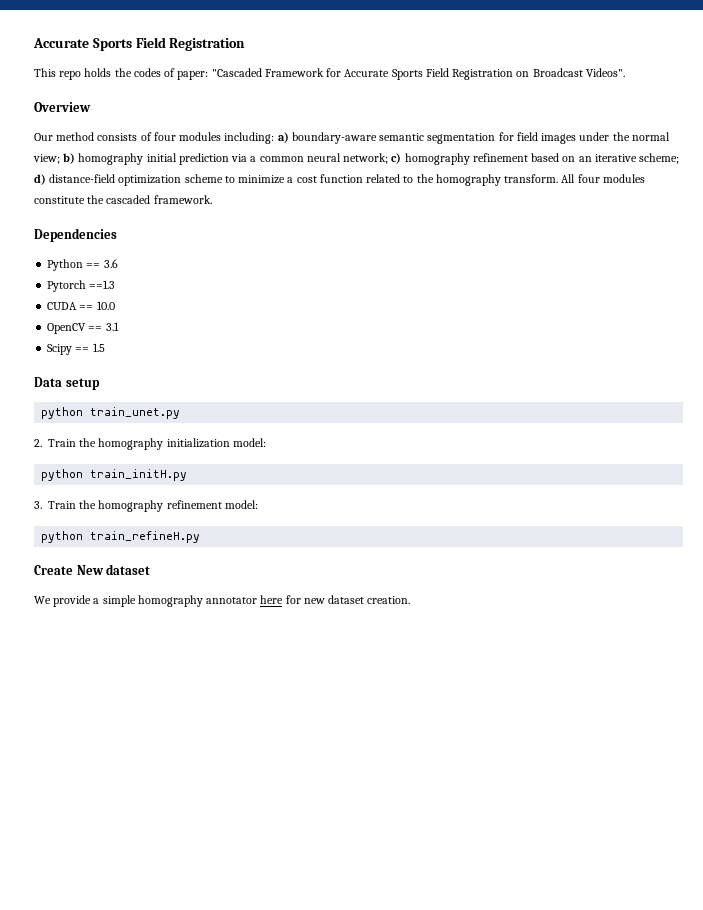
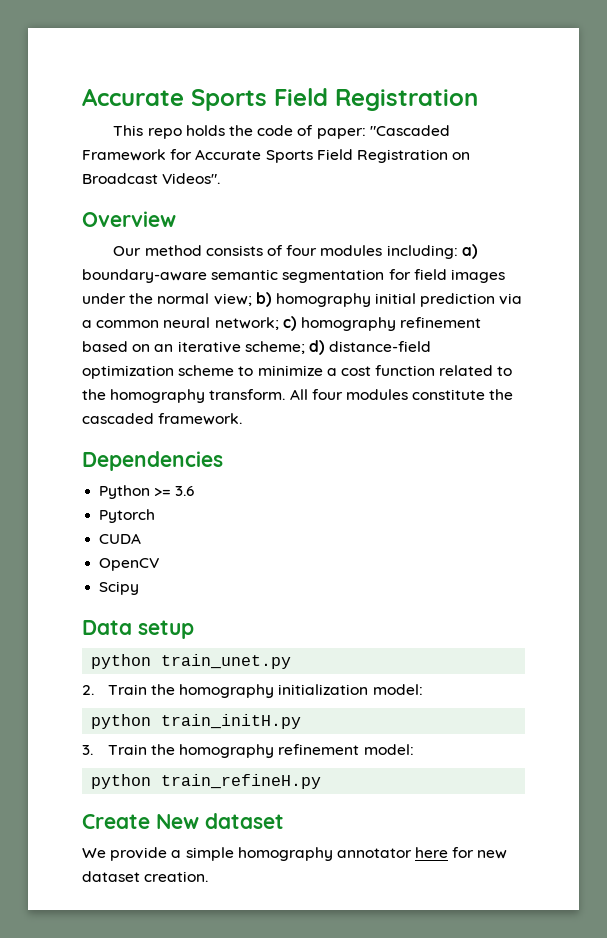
[133,68,161,77] codes -> [257,125,294,136] code
[86,263,101,268] == -> [154,488,172,496] >=
[89,280,116,289] ==1.3 -> (156, 516) none
[79,301,115,310] == 10.0 -> (142, 538) none
[88,322,119,331] == 3.1 -> (160, 564) none
[75,343,105,352] == 1.5 -> (140, 588) none

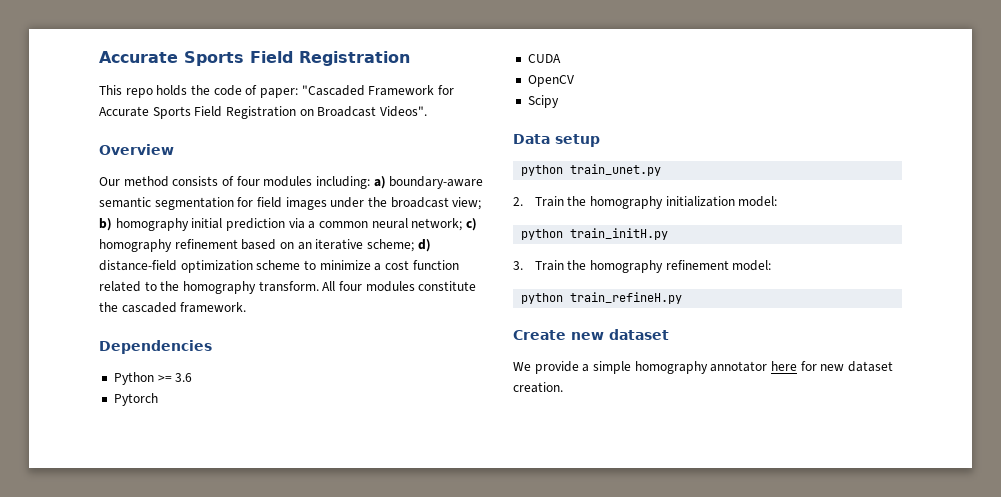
[157,293,210,304] normal -> [390,197,449,208] broadcast
[156,814,199,829] New -> [571,332,604,340] new

